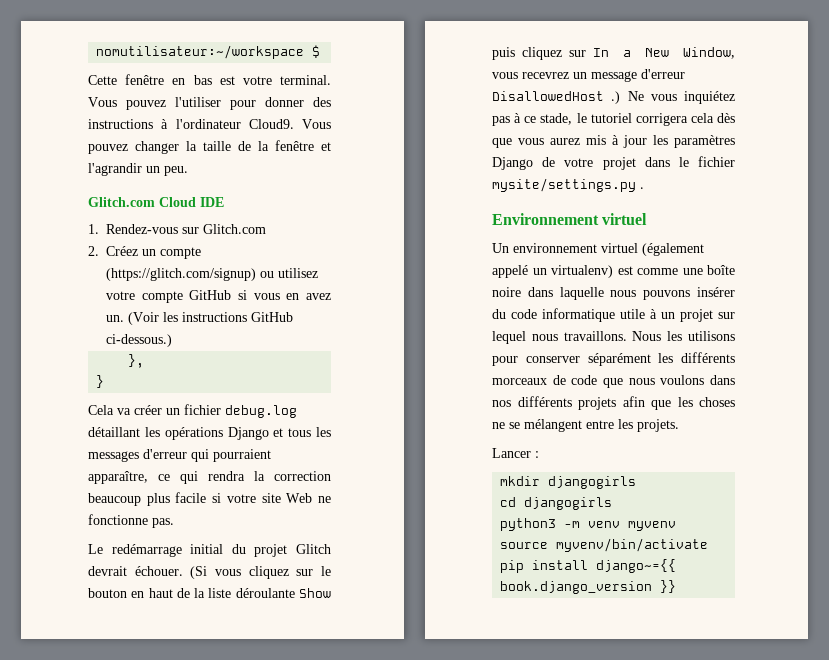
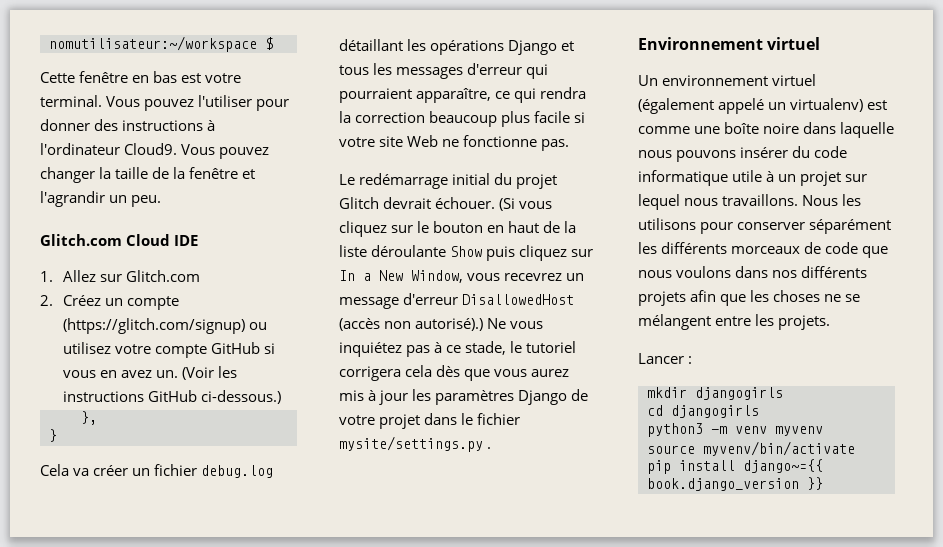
[106,224,178,234] Rendez-vous -> [62,270,96,282] Allez
[611,91,621,104] .) -> [339,318,484,331] (accès non autorisé).)

